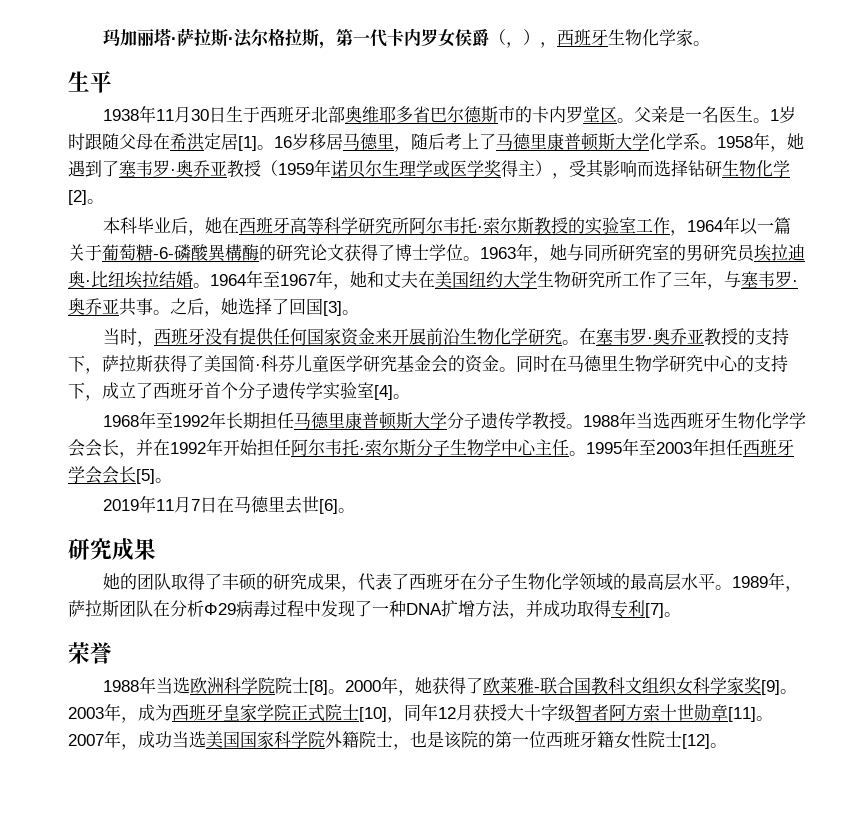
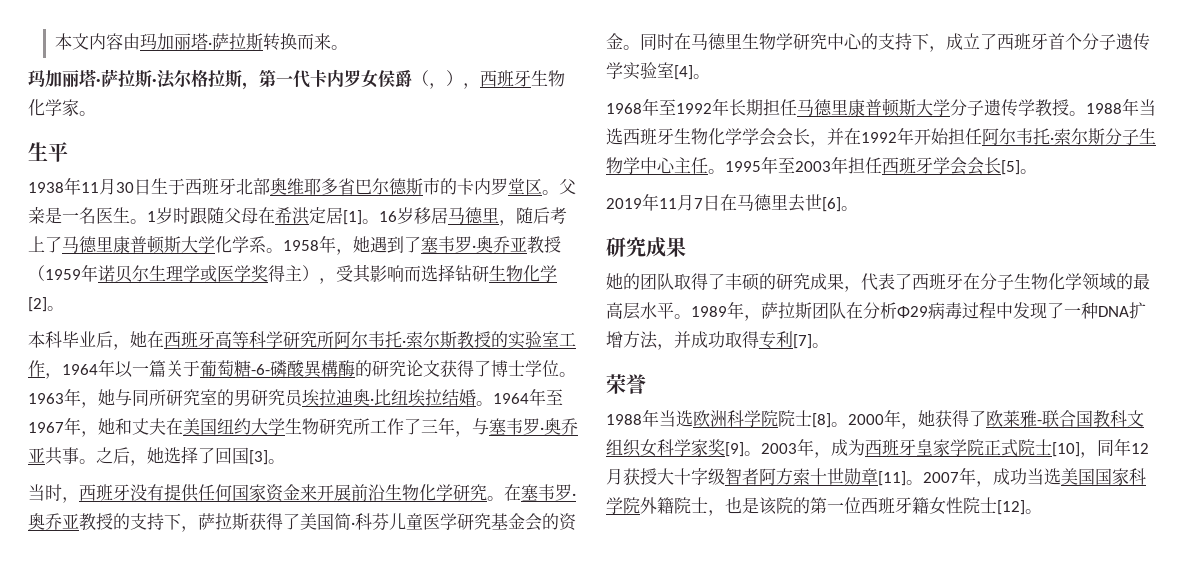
(103, 37) none -> [55,33,349,51] 本文内容由玛加丽塔·萨拉斯转换而来。 //

